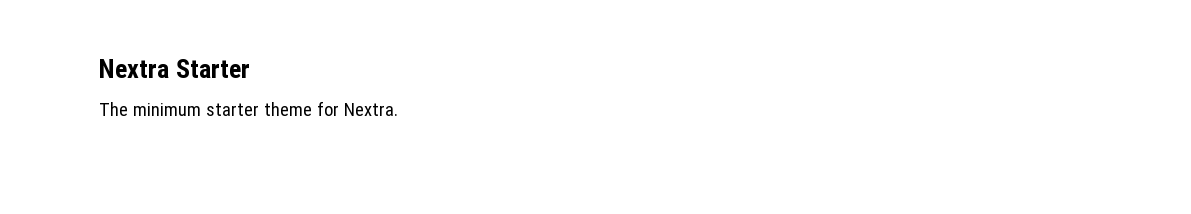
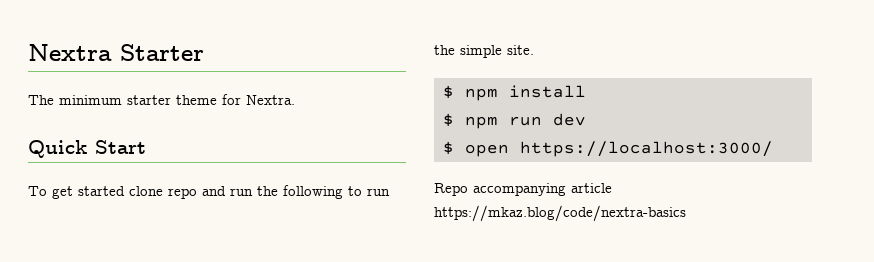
(398, 109) none -> [28,140,146,158] [28,185,390,199] [434,45,534,58] [443,85,586,101] [443,113,586,129] [443,141,773,157] [434,183,612,196] [434,205,686,222] // Quick Start // To get started clone repo and run the following to run the simple site. // $ npm install // $ npm run dev // $ open https://localhost:3000/ // Repo accompanying article https://mkaz.blog/code/nextra-basics

